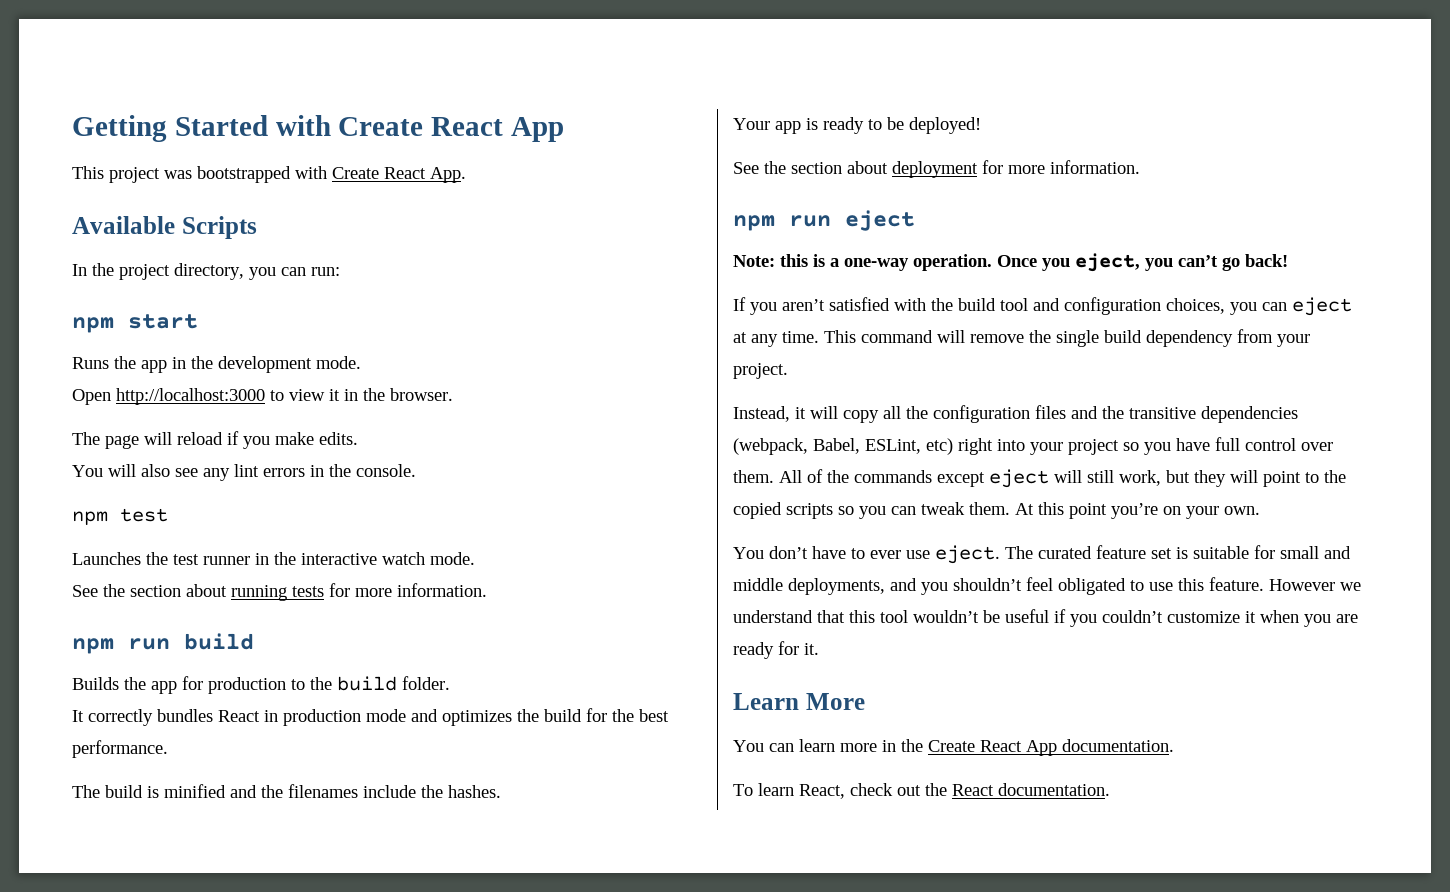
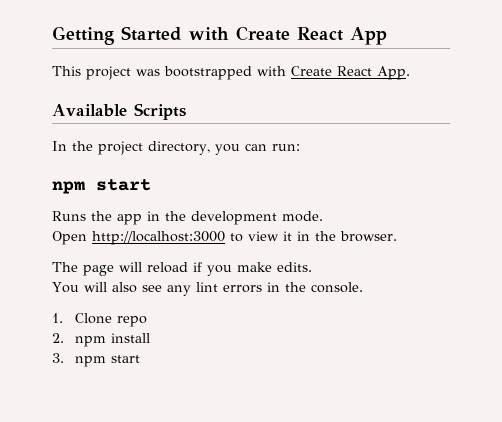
[72,508,168,525] [72,552,475,565] [72,583,487,601] [72,633,254,654] [72,676,450,694] [72,708,669,726] [72,740,168,758] [72,784,501,798] [733,117,981,134] [733,160,1140,178] [733,210,915,231] [733,253,1288,272] [733,297,1352,316] [733,329,1310,347] [733,363,788,379] [733,405,1298,423] [733,437,1333,455] [733,469,1346,488] [733,502,1260,519] [733,545,1351,564] [733,577,1361,595] [733,609,1358,627] [733,641,819,659] [733,693,865,710] [733,739,1174,756] [733,783,1110,799] npm test // Launches the test runner in the interactive watch mode. // See the section about running tests for more information. // npm run build // Builds the app for production to the build folder. // It correctly bundles React in production mode and optimizes the build for the best performance. // The build is minified and the filenames include the hashes. // Your app is ready to be deployed! // See the section about deployment for more information. // npm run eject // Note: this is a one-way operation. Once you eject, you can’t go back! // If you aren’t satisfied with the build tool and configuration choices, you can eject at any time. This command will remove the single build dependency from your project. // Instead, it will copy all the configuration files and the transitive dependencies (webpack, Babel, ESLint, etc) right into your project so you have full control over them. All of the commands except eject will still work, but they will point to the copied scripts so you can tweak them. At this point you’re on your own. // You don’t have to ever use eject. The curated feature set is suitable for small and middle deployments, and you shouldn’t feel obligated to use this feature. However we understand that this tool wouldn’t be useful if you couldn’t customize it when you are ready for it. // Learn More // You can learn more in the Create React App documentation. // To learn React, check out the React documentation. -> [52,313,147,327] [52,333,150,347] [52,353,140,367] 1. Clone repo // 2. npm install // 3. npm start

